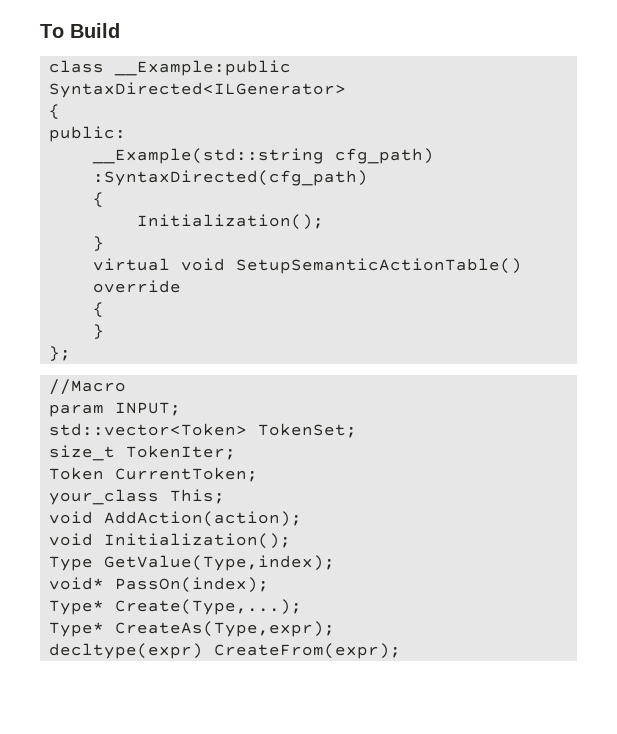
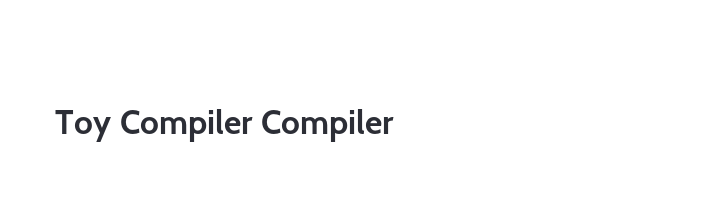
[40,23,120,38] [49,60,291,76] [49,82,346,98] [49,104,60,119] [49,126,126,142] [92,148,434,164] [93,170,368,186] [93,192,104,207] [137,214,324,230] [93,236,104,251] [93,258,522,274] [93,280,181,293] [93,302,104,317] [93,324,104,339] [49,346,71,361] [49,379,126,395] [49,402,181,417] [49,423,357,438] [49,445,236,461] [49,467,258,482] [49,489,225,505] [49,511,302,527] [49,533,291,549] [49,555,335,571] [49,577,269,593] [49,599,302,615] [49,621,335,637] [49,643,401,659] To Build // class __Example:public SyntaxDirected<ILGenerator> // { // public: // __Example(std::string cfg_path) :SyntaxDirected(cfg_path) // { // Initialization(); // } // virtual void SetupSemanticActionTable() override // { // } // }; // //Macro // param INPUT; // std::vector<Token> TokenSet; // size_t TokenIter; // Token CurrentToken; // your_class This; // void AddAction(action); // void Initialization(); // Type GetValue(Type,index); // void* PassOn(index); // Type* Create(Type,...); // Type* CreateAs(Type,expr); // decltype(expr) CreateFrom(expr); -> [55,109,395,142] Toy Compiler Compiler

